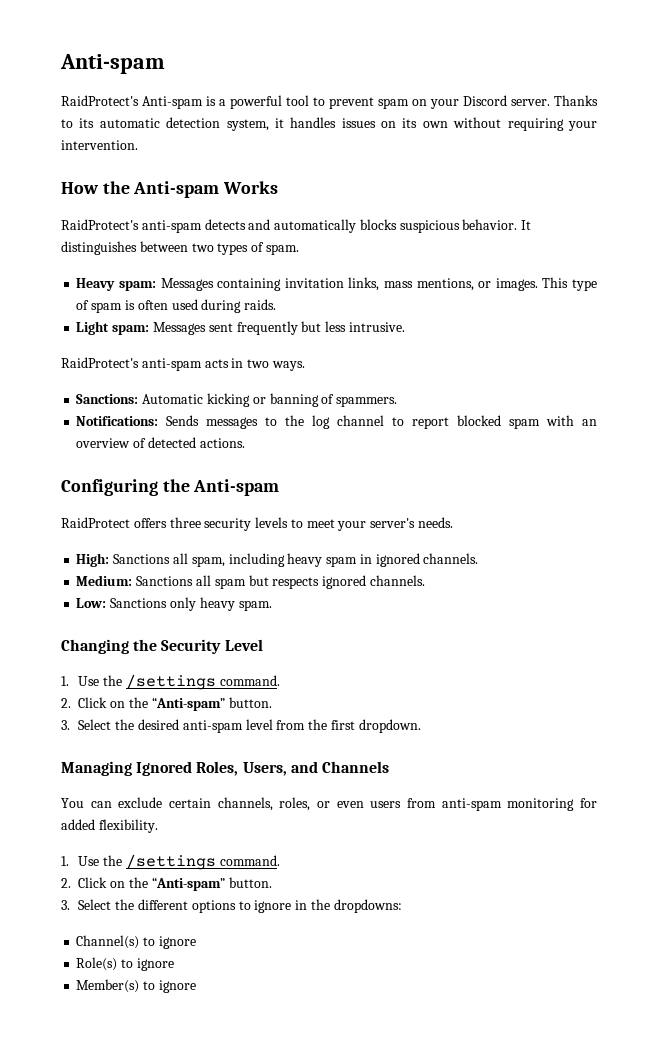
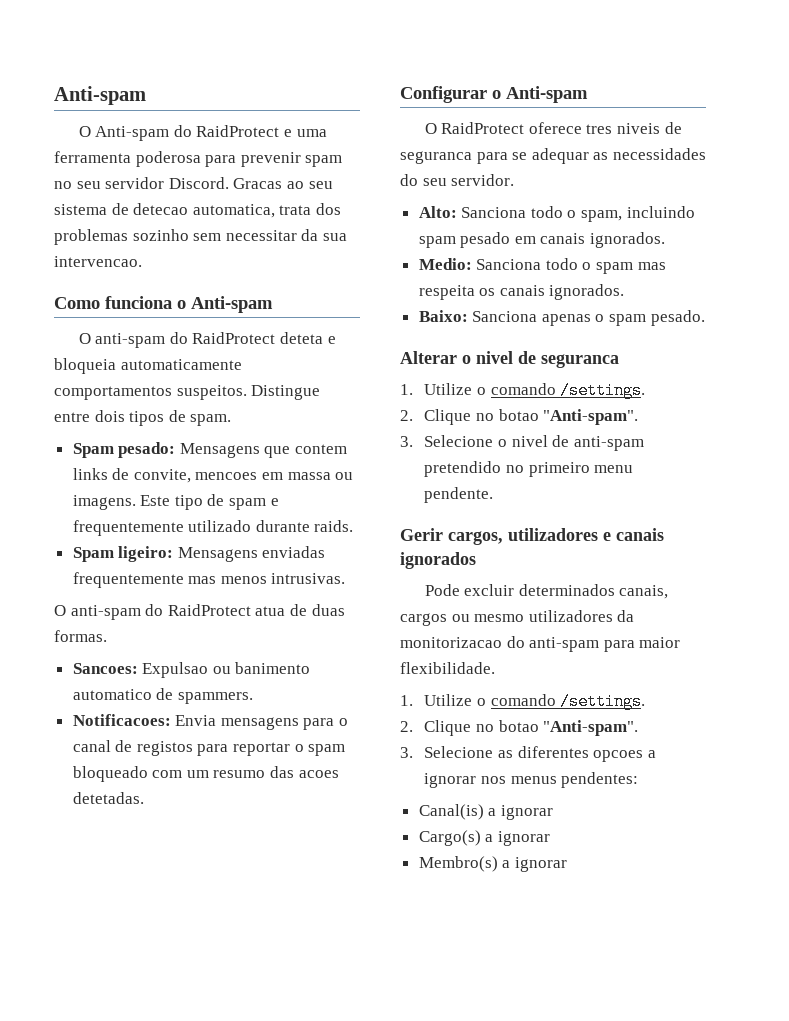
[60,54,165,74] [61,95,598,109] [61,117,597,131] [61,140,138,150] [61,181,279,198] [61,219,532,233] [61,241,299,255] [76,277,598,291] [76,299,277,313] [76,321,405,335] [61,357,305,371] [76,393,398,407] [76,415,597,429] [76,437,245,448] [61,479,280,496] [61,517,454,531] [76,553,479,567] [76,575,425,589] [76,597,272,611] [61,639,263,654] [61,674,280,690] [61,697,272,711] [61,719,421,733] [61,761,389,776] [61,797,598,811] [61,819,158,833] [61,854,280,870] [61,877,272,891] [61,899,402,913] [76,935,196,949] [76,957,174,971] [76,979,196,993] Anti-spam // RaidProtect's Anti-spam is a powerful tool to prevent spam on your Discord server. Thanks to its automatic detection system, it handles issues on its own without requiring your intervention. // How the Anti-spam Works // RaidProtect's anti-spam detects and automatically blocks suspicious behavior. It distinguishes between two types of spam. // Heavy spam: Messages containing invitation links, mass mentions, or images. This type of spam is often used during raids. // Light spam: Messages sent frequently but less intrusive. // RaidProtect's anti-spam acts in two ways. // Sanctions: Automatic kicking or banning of spammers. // Notifications: Sends messages to the log channel to report blocked spam with an overview of detected actions. // Configuring the Anti-spam // RaidProtect offers three security levels to meet your server's needs. // High: Sanctions all spam, including heavy spam in ignored channels. // Medium: Sanctions all spam but respects ignored channels. // Low: Sanctions only heavy spam. // Changing the Security Level // 1. Use the /settings command. // 2. Click on the “Anti-spam” button. // 3. Select the desired anti-spam level from the first dropdown. // Managing Ignored Roles, Users, and Channels // You can exclude certain channels, roles, or even users from anti-spam monitoring for added flexibility. // 1. Use the /settings command. // 2. Click on the “Anti-spam” button. // 3. Select the different options to ignore in the dropdowns: // Channel(s) to ignore // Role(s) to ignore // Member(s) to ignore -> [54,86,146,105] [78,125,327,141] [54,151,343,167] [54,177,333,189] [54,203,341,218] [54,229,347,245] [54,256,142,267] [54,296,273,313] [78,332,336,348] [54,358,242,374] [54,385,321,400] [54,410,232,426] [72,442,348,458] [72,468,354,483] [72,494,279,510] [72,520,354,536] [72,546,326,562] [72,572,346,588] [54,604,345,620] [54,630,107,642] [72,662,311,678] [72,688,253,704] [72,714,349,730] [72,740,346,756] [72,766,339,782] [72,792,144,804] [400,86,588,103] [424,122,682,134] [400,148,706,164] [400,174,515,186] [418,206,695,222] [418,232,666,248] [418,258,666,274] [418,284,625,300] [418,310,705,326] [400,351,619,368] [400,382,646,399] [400,409,639,425] [400,435,644,451] [424,461,634,477] [424,487,494,503] [400,528,664,545] [400,552,476,569] [424,584,669,599] [400,610,635,626] [400,636,681,652] [400,662,495,674] [400,693,646,710] [400,720,639,736] [400,746,656,762] [424,772,639,788] [418,804,553,820] [418,830,550,846] [418,856,567,872] Anti-spam // O Anti-spam do RaidProtect e uma ferramenta poderosa para prevenir spam no seu servidor Discord. Gracas ao seu sistema de detecao automatica, trata dos problemas sozinho sem necessitar da sua intervencao. // Como funciona o Anti-spam // O anti-spam do RaidProtect deteta e bloqueia automaticamente comportamentos suspeitos. Distingue entre dois tipos de spam. // Spam pesado: Mensagens que contem links de convite, mencoes em massa ou imagens. Este tipo de spam e frequentemente utilizado durante raids. // Spam ligeiro: Mensagens enviadas frequentemente mas menos intrusivas. // O anti-spam do RaidProtect atua de duas formas. // Sancoes: Expulsao ou banimento automatico de spammers. // Notificacoes: Envia mensagens para o canal de registos para reportar o spam bloqueado com um resumo das acoes detetadas. // Configurar o Anti-spam // O RaidProtect oferece tres niveis de seguranca para se adequar as necessidades do seu servidor. // Alto: Sanciona todo o spam, incluindo spam pesado em canais ignorados. // Medio: Sanciona todo o spam mas respeita os canais ignorados. // Baixo: Sanciona apenas o spam pesado. // Alterar o nivel de seguranca // 1. Utilize o comando /settings. // 2. Clique no botao "Anti-spam". // 3. Selecione o nivel de anti-spam pretendido no primeiro menu pendente. // Gerir cargos, utilizadores e canais ignorados // Pode excluir determinados canais, cargos ou mesmo utilizadores da monitorizacao do anti-spam para maior flexibilidade. // 1. Utilize o comando /settings. // 2. Clique no botao "Anti-spam". // 3. Selecione as diferentes opcoes a ignorar nos menus pendentes: // Canal(is) a ignorar // Cargo(s) a ignorar // Membro(s) a ignorar

